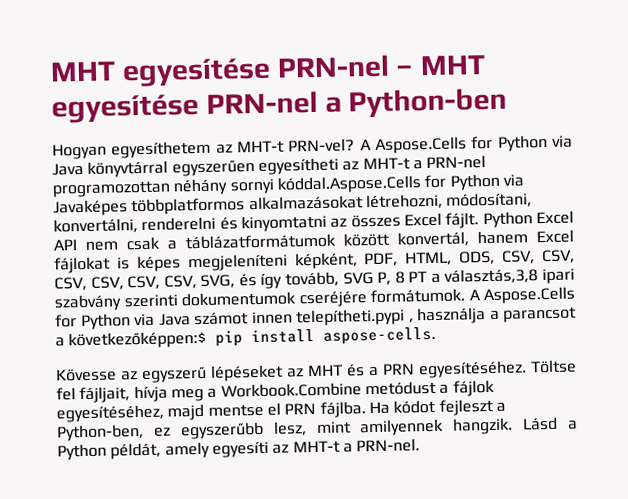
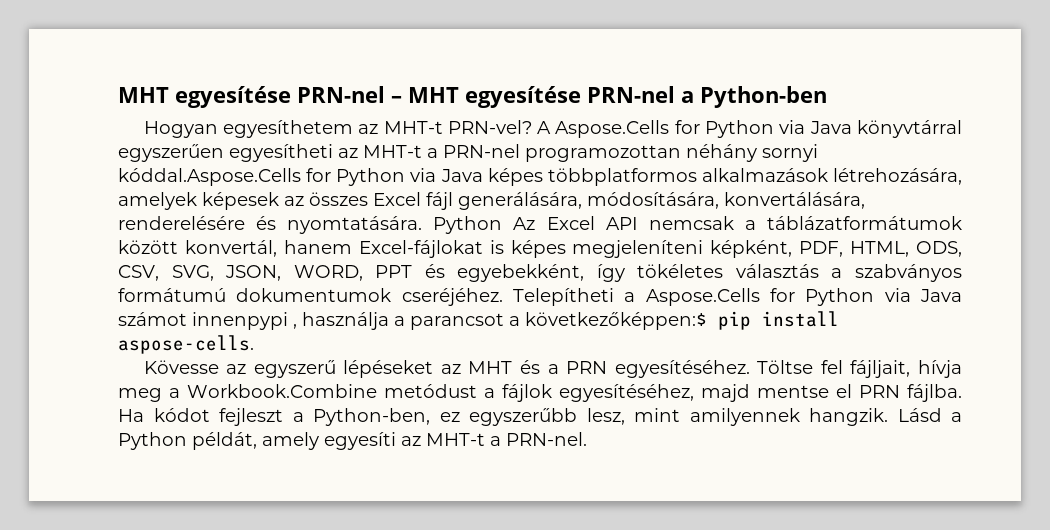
[53,192,533,217] [53,210,574,234] [53,236,160,251] Javaképes többplatformos alkalmazásokat létrehozni, módosítani, konvertálni, renderelni és kinyomtatni az összes Excel fájlt. Python Excel API nem csak -> [440,168,962,186] [118,192,865,210] [118,216,734,234] Java képes többplatformos alkalmazások létrehozására, amelyek képesek az összes Excel fájl generálására, módosítására, konvertálására, renderelésére és nyomtatására. Python Az Excel API nemcsak
[536,229,574,244] [54,256,111,274] Excel fájlokat -> [358,240,483,258] Excel-fájlokat
[542,249,576,264] [54,268,575,291] [54,288,481,312] CSV, CSV, CSV, CSV, CSV, SVG, és így tovább, SVG P, 8 PT a választás,3,8 ipari szabvány szerinti dokumentumok cseréjére formátumok. A -> [171,264,962,282] [118,288,636,306] SVG, JSON, WORD, PPT és egyebekként, így tökéletes választás a szabványos formátumú dokumentumok cseréjéhez. Telepítheti a
[251,308,405,327] innen telepítheti.pypi -> [192,312,288,330] innenpypi

